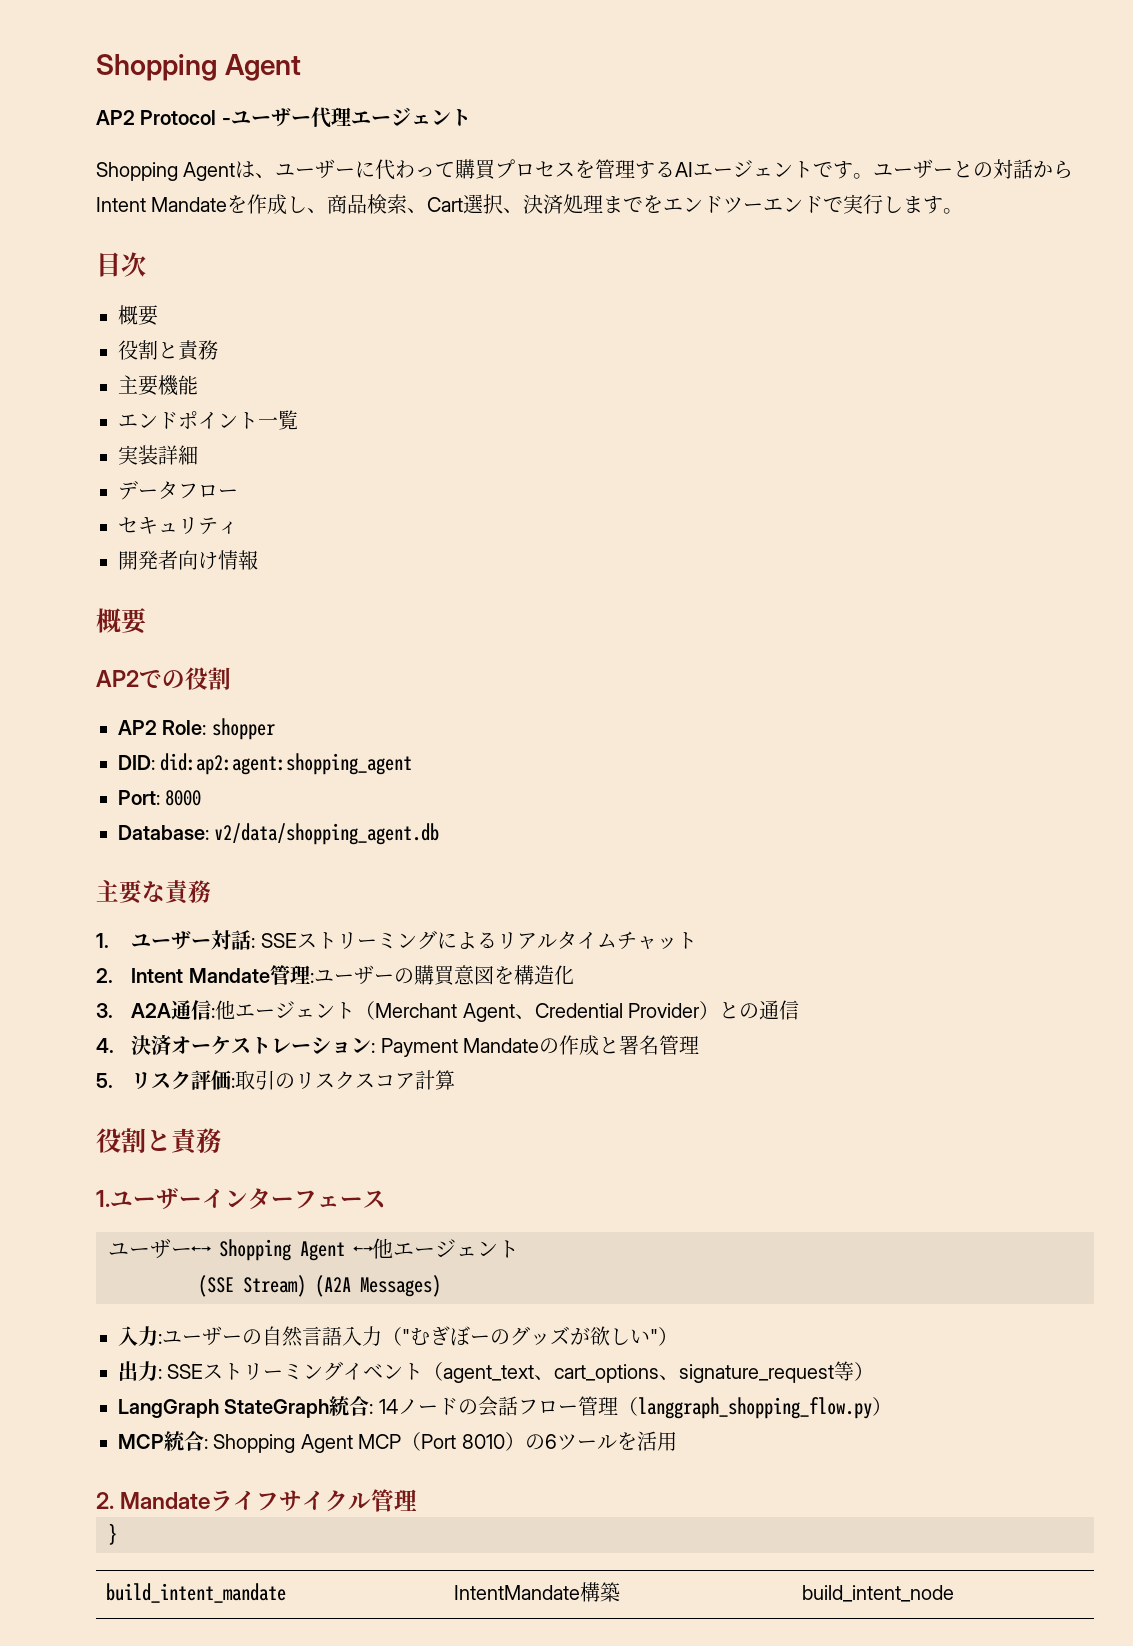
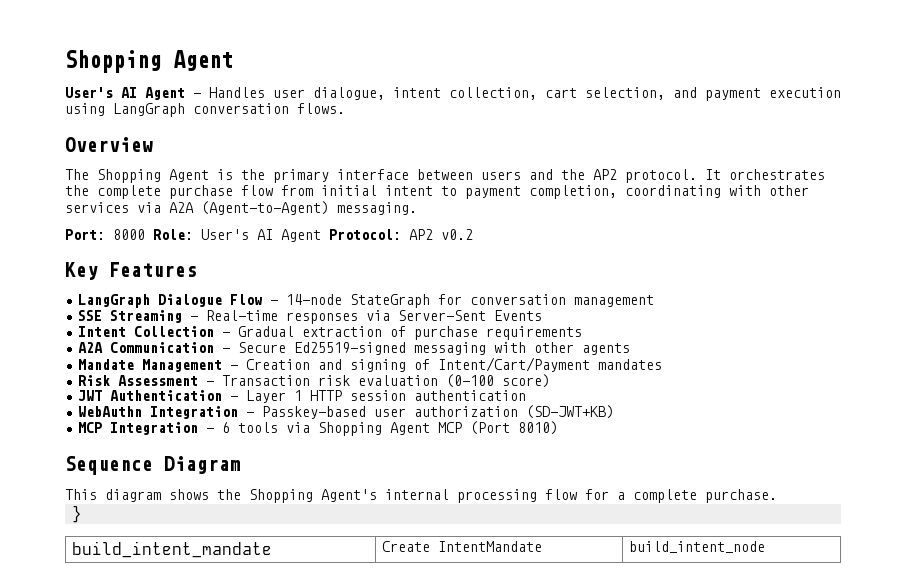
[96,107,471,128] [96,159,1074,181] [96,194,964,215] [96,252,146,277] [118,305,158,326] [118,340,218,361] [118,375,198,396] [118,410,298,430] [118,445,198,465] [118,480,238,500] [118,517,238,535] [118,550,258,570] [96,608,147,634] [96,667,231,690] [118,718,275,740] [118,753,413,775] [118,790,202,806] [118,823,440,845] [96,880,211,905] [96,930,697,950] [96,965,574,986] [96,1000,800,1022] [96,1034,700,1057] [96,1070,456,1090] [96,1128,221,1155] [96,1188,386,1210] [108,1238,519,1261] [198,1275,441,1297] [118,1326,678,1347] [118,1361,875,1383] [118,1396,892,1419] [118,1431,677,1453] [96,1489,418,1512] AP2 Protocol -ユーザー代理エージェント // Shopping Agentは、ユーザーに代わって購買プロセスを管理するAIエージェントです。ユーザーとの対話からIntent Mandateを作成し、商品検索、Cart選択、決済処理までをエンドツーエンドで実行します。 // 目次 // 概要 // 役割と責務 // 主要機能 // エンドポイント一覧 // 実装詳細 // データフロー // セキュリティ // 開発者向け情報 // 概要 // AP2での役割 // AP2 Role: shopper // DID: did:ap2:agent:shopping_agent // Port: 8000 // Database: v2/data/shopping_agent.db // 主要な責務 // 1.ユーザー対話: SSEストリーミングによるリアルタイムチャット // 2. Intent Mandate管理:ユーザーの購買意図を構造化 // 3. A2A通信:他エージェント（Merchant Agent、Credential Provider）との通信 // 4.決済オーケストレーション: Payment Mandateの作成と署名管理 // 5.リスク評価:取引のリスクスコア計算 // 役割と責務 // 1.ユーザーインターフェース // ユーザー←→ Shopping Agent ←→他エージェント // (SSE Stream) (A2A Messages) // 入力:ユーザーの自然言語入力（"むぎぼーのグッズが欲しい"） // 出力: SSEストリーミングイベント（agent_text、cart_options、signature_request等） // LangGraph StateGraph統合: 14ノードの会話フロー管理（langgraph_shopping_flow.py） // MCP統合: Shopping Agent MCP（Port 8010）の6ツールを活用 // 2. Mandateライフサイクル管理 -> [65,87,841,101] [65,103,345,117] [65,137,153,152] [65,169,825,183] [65,185,809,199] [65,201,417,215] [65,229,473,242] [65,262,197,280] [78,294,655,308] [78,310,543,324] [78,326,583,340] [78,342,631,355] [78,357,663,372] [78,374,551,388] [78,390,527,403] [78,405,615,419] [78,421,559,436] [65,456,241,475] [65,489,777,503] User's AI Agent - Handles user dialogue, intent collection, cart selection, and payment execution using LangGraph conversation flows. // Overview // The Shopping Agent is the primary interface between users and the AP2 protocol. It orchestrates the complete purchase flow from initial intent to payment completion, coordinating with other services via A2A (Agent-to-Agent) messaging. // Port: 8000 Role: User's AI Agent Protocol: AP2 v0.2 // Key Features // LangGraph Dialogue Flow - 14-node StateGraph for conversation management // SSE Streaming - Real-time responses via Server-Sent Events // Intent Collection - Gradual extraction of purchase requirements // A2A Communication - Secure Ed25519-signed messaging with other agents // Mandate Management - Creation and signing of Intent/Cart/Payment mandates // Risk Assessment - Transaction risk evaluation (0-100 score) // JWT Authentication - Layer 1 HTTP session authentication // WebAuthn Integration - Passkey-based user authorization (SD-JWT+KB) // MCP Integration - 6 tools via Shopping Agent MCP (Port 8010) // Sequence Diagram // This diagram shows the Shopping Agent's internal processing flow for a complete purchase.
(287, 1593) none -> [382,541,431,552] Create
[580,1582,621,1602] 構築 -> (543, 546) none

